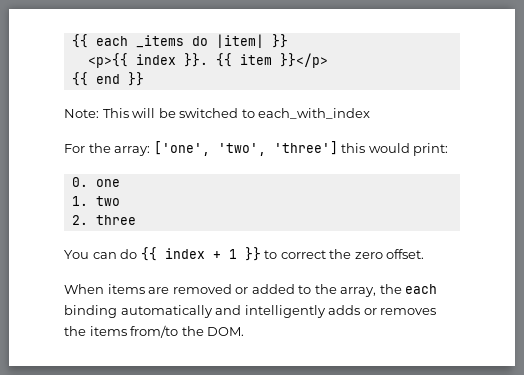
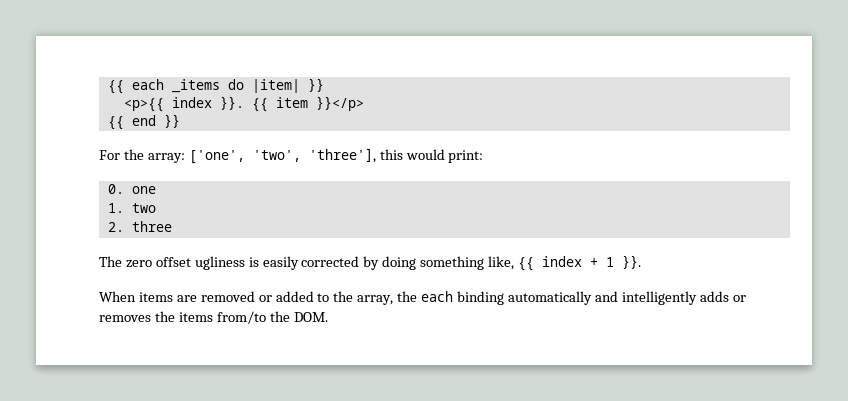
[64,108,371,119] // Note: This will be switched to each_with_index -> (180, 121) none
[273,141,338,155] 'three'] -> [308,148,376,163] 'three'],
[64,247,425,261] You can do {{ index + 1 }} to correct the zero offset. -> [99,255,642,271] The zero offset ugliness is easily corrected by doing something like, {{ index + 1 }}.

